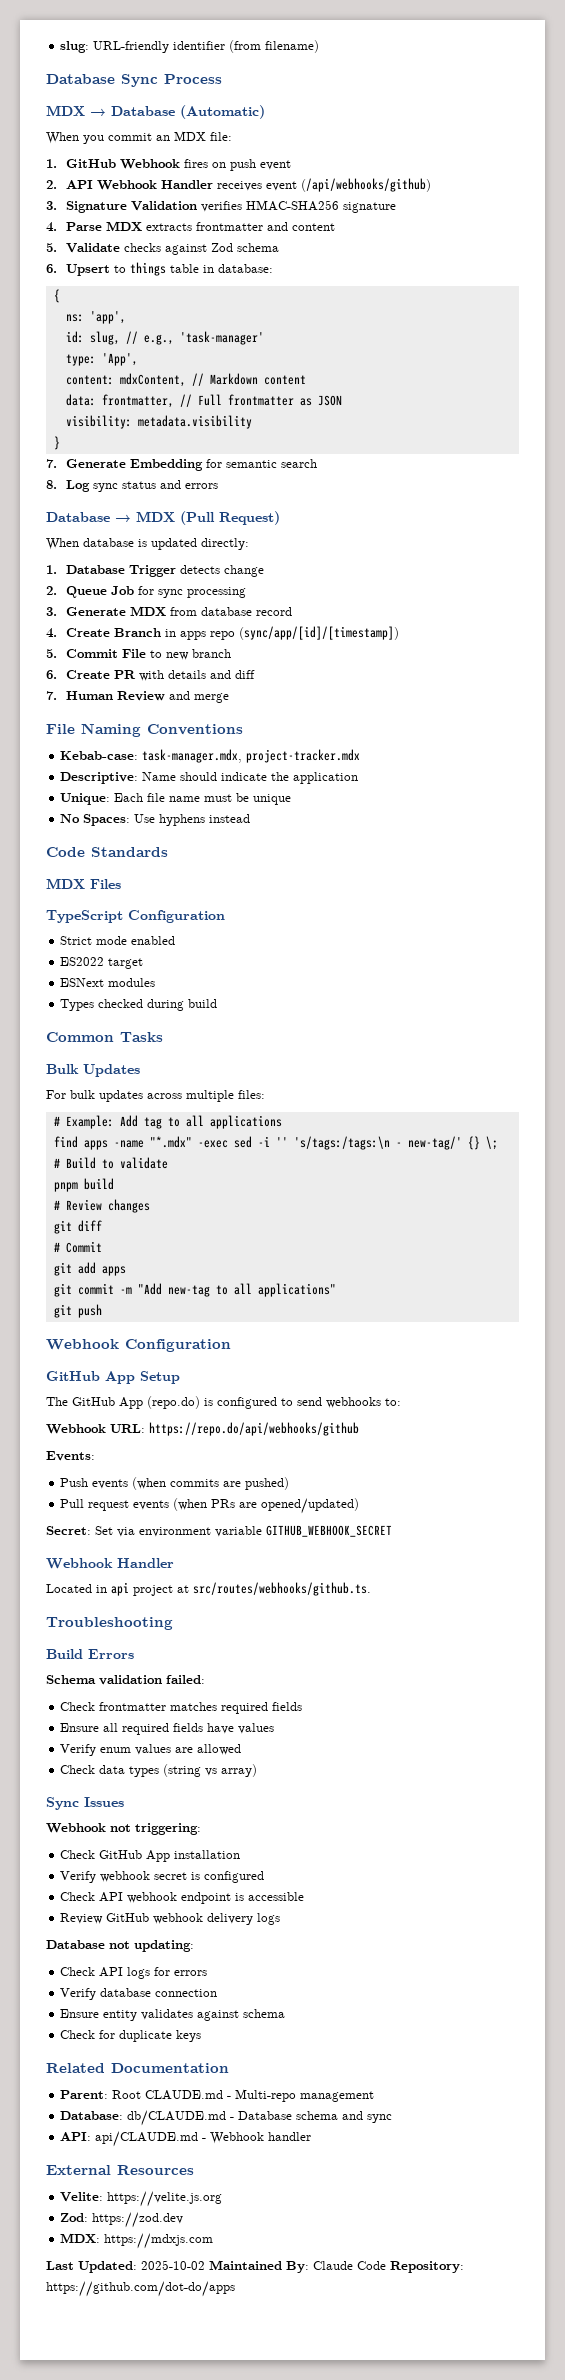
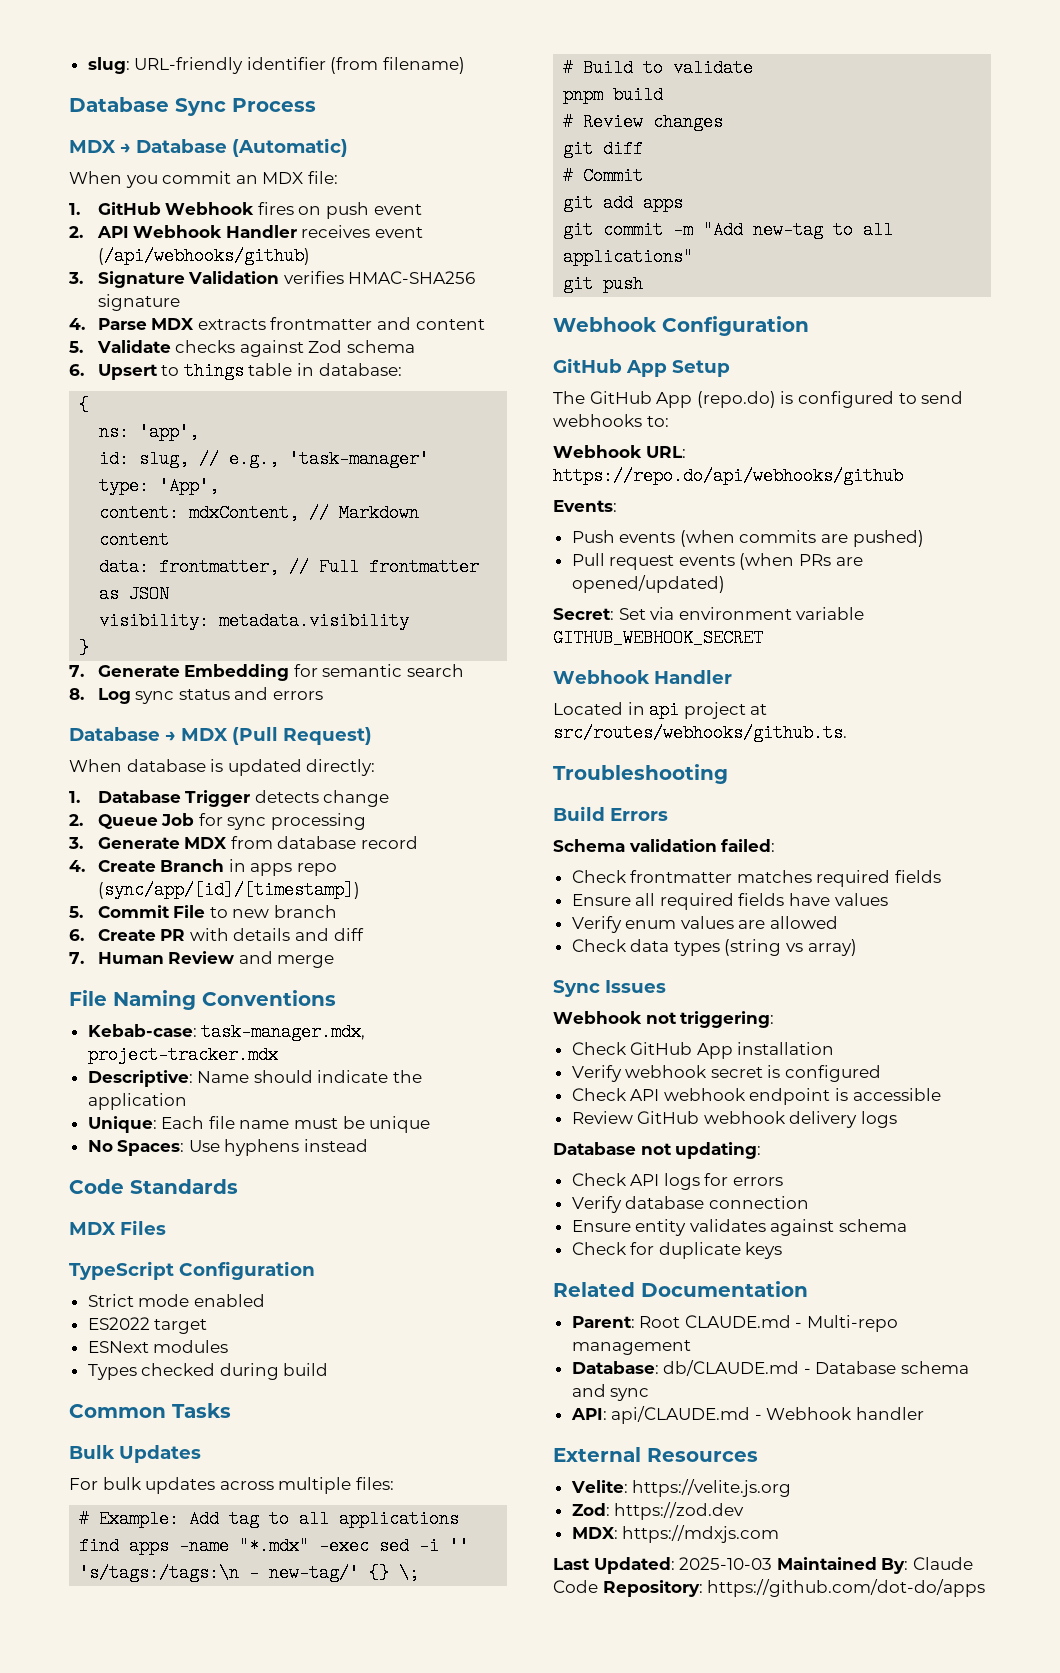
[141,2260,205,2270] 2025-10-02 -> [679,1557,773,1570] 2025-10-03

